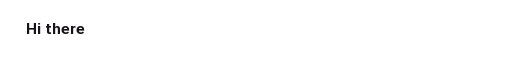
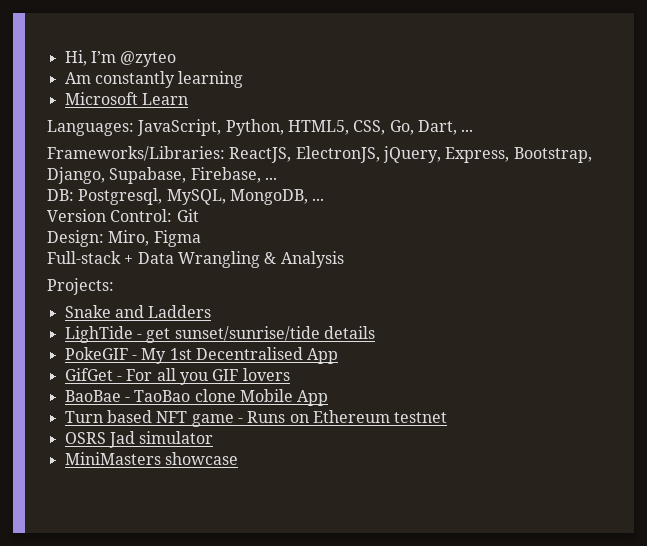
[26,23,86,34] Hi there -> [64,50,177,67] [64,71,244,88] [64,92,188,105] [47,119,474,136] [47,146,592,163] [47,167,277,184] [47,188,325,205] [47,209,199,222] [47,230,201,247] [47,251,344,268] [47,278,114,295] [64,305,212,318] [64,326,375,343] [64,347,339,364] [64,368,290,385] [64,389,329,406] [64,410,448,427] [64,431,214,448] [64,452,238,465] Hi, I’m @zyteo // Am constantly learning // Microsoft Learn // Languages: JavaScript, Python, HTML5, CSS, Go, Dart, ... // Frameworks/Libraries: ReactJS, ElectronJS, jQuery, Express, Bootstrap, Django, Supabase, Firebase, ... // DB: Postgresql, MySQL, MongoDB, ... // Version Control: Git // Design: Miro, Figma // Full-stack + Data Wrangling & Analysis // Projects: // Snake and Ladders // LighTide - get sunset/sunrise/tide details // PokeGIF - My 1st Decentralised App // GifGet - For all you GIF lovers // BaoBae - TaoBao clone Mobile App // Turn based NFT game - Runs on Ethereum testnet // OSRS Jad simulator // MiniMasters showcase

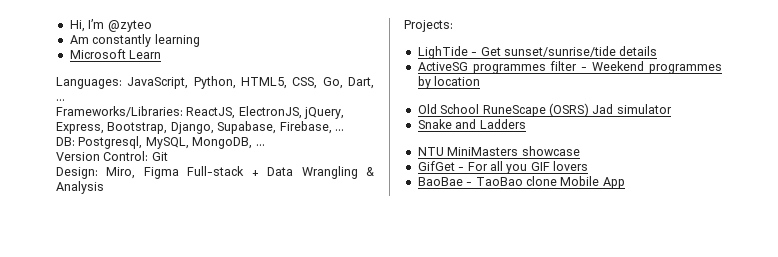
(201, 238) // -> (179, 173) none
[64,305,212,318] [64,326,375,343] [64,347,339,364] Snake and Ladders // LighTide - get sunset/sunrise/tide details // PokeGIF - My 1st Decentralised App -> [417,46,658,59] [417,61,722,74] [417,76,481,89] [417,103,672,117] [417,119,526,129] [417,146,580,156] LighTide - Get sunset/sunrise/tide details // ActiveSG programmes filter - Weekend programmes by location // Old School RuneScape (OSRS) Jad simulator // Snake and Ladders // NTU MiniMasters showcase
[64,410,448,427] [64,431,214,448] [64,452,238,465] // Turn based NFT game - Runs on Ethereum testnet // OSRS Jad simulator // MiniMasters showcase -> (625, 183) none

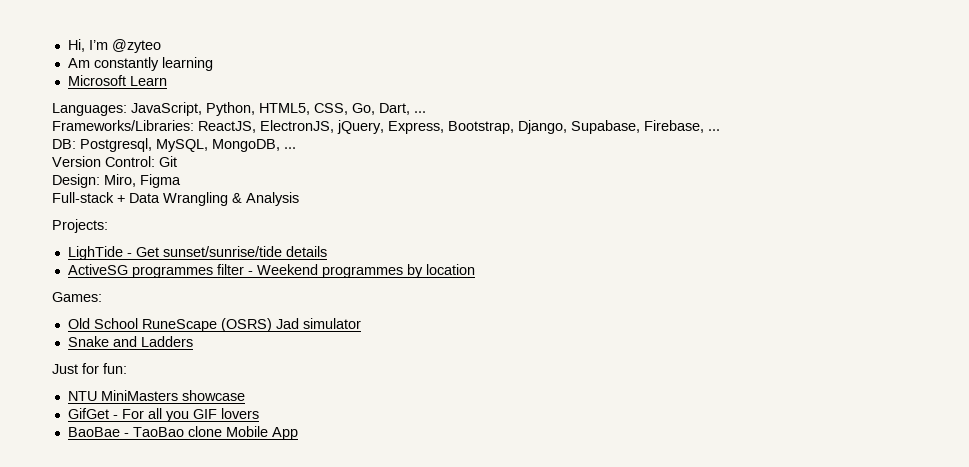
(179, 173) none -> (181, 181) //
(481, 81) none -> [52,292,102,302] // Games:
(526, 124) none -> [52,363,127,374] // Just for fun:

